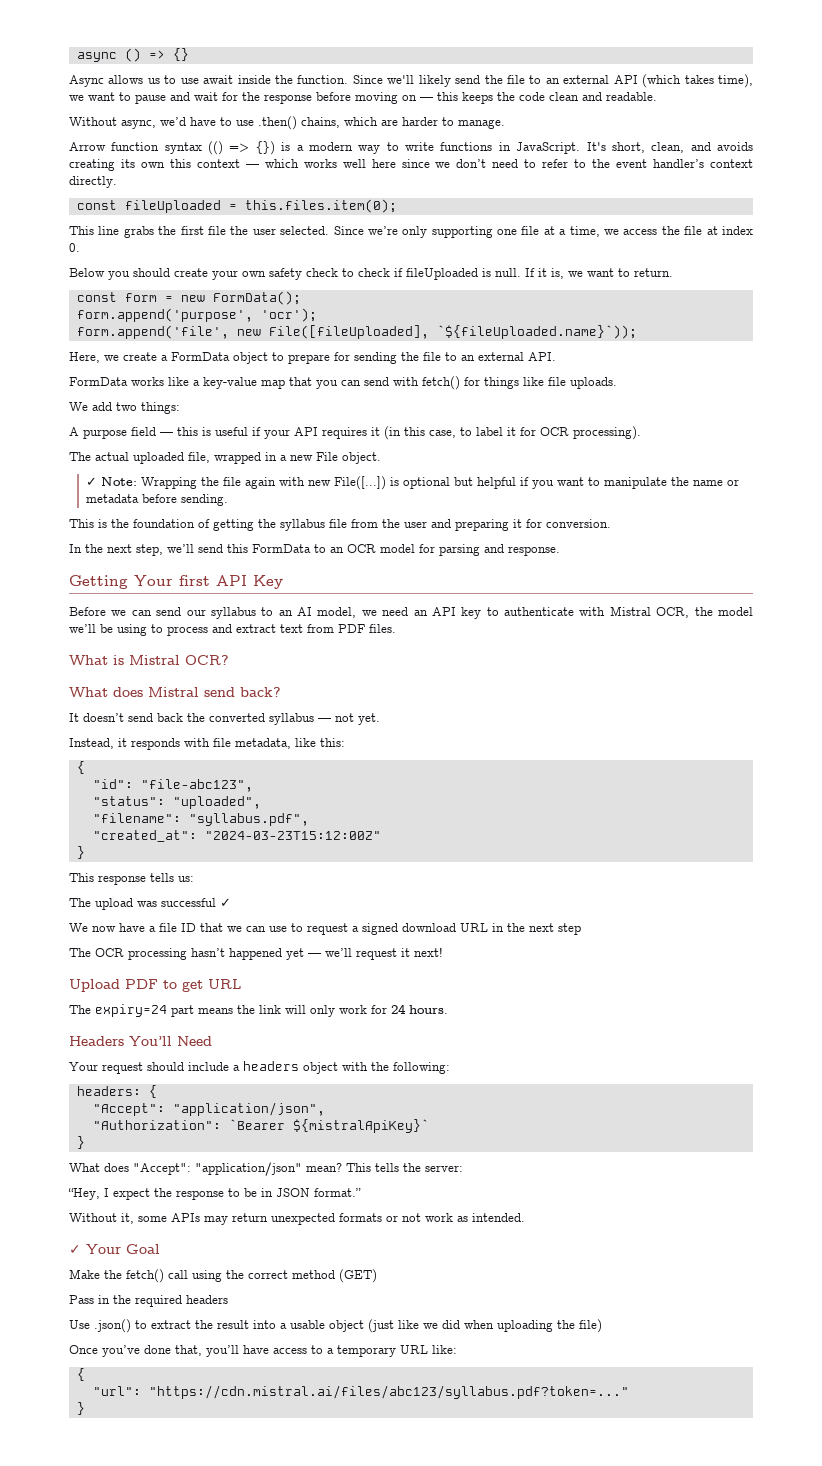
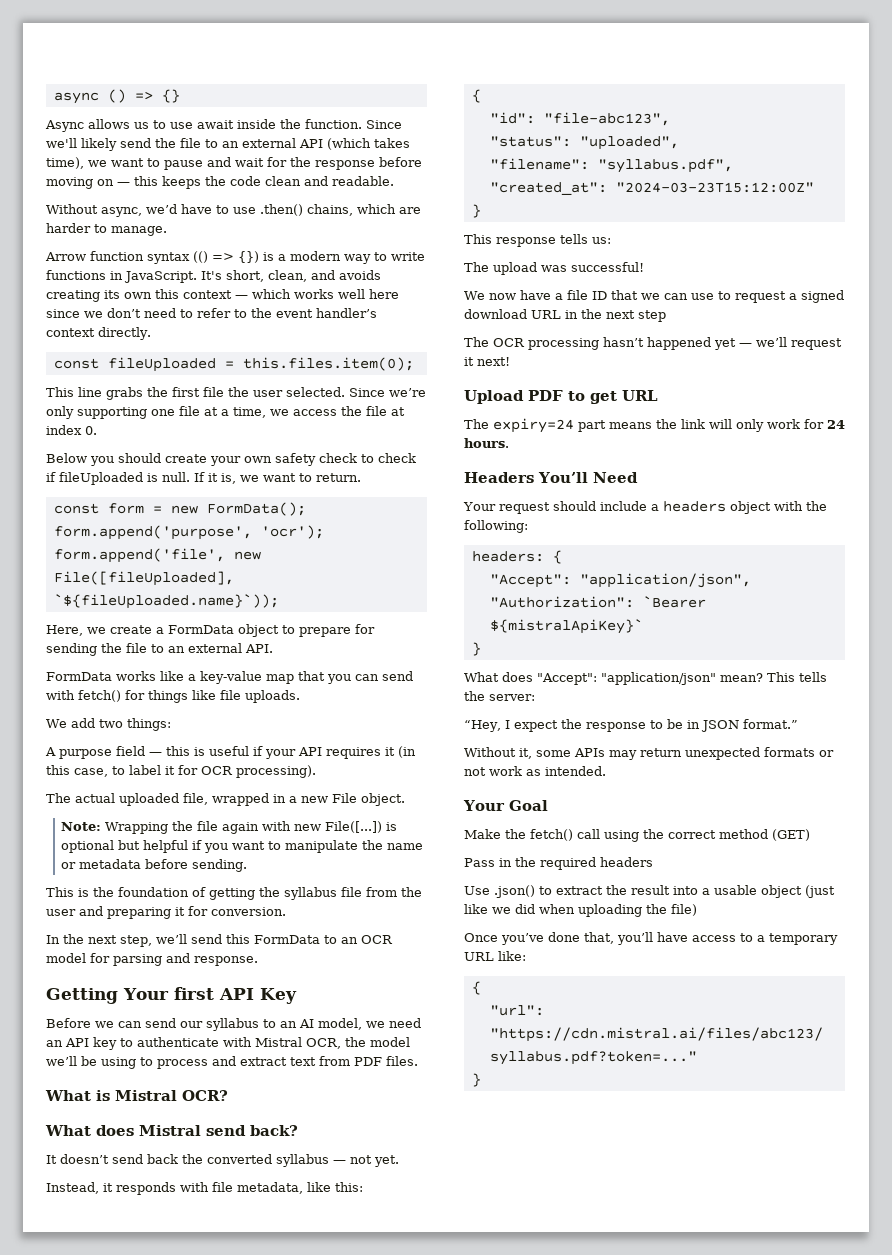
[86,477,98,486] ✓ -> (405, 799) none
[161,898,231,907] successful ✓ -> [571,262,644,272] successful!
[69,1245,81,1254] ✓ -> (606, 771) none

